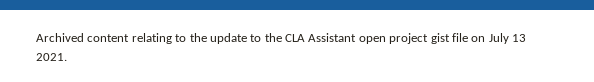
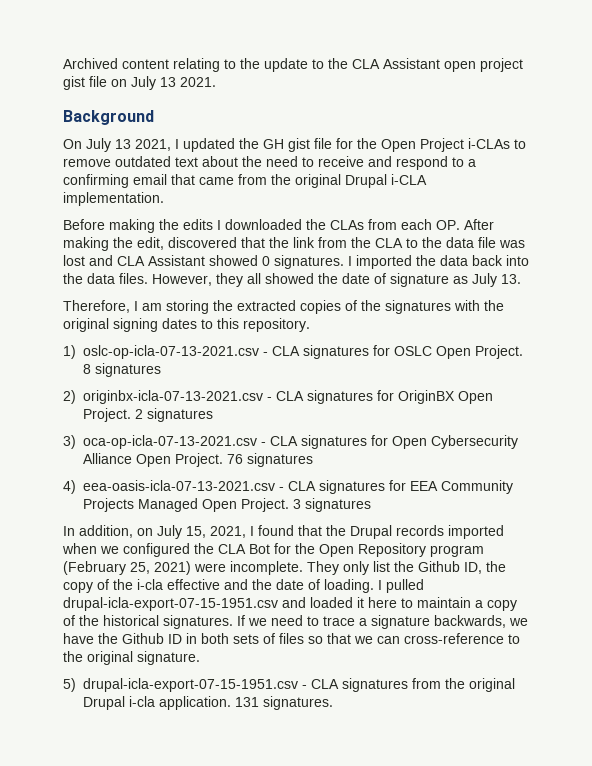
(67, 57) none -> [63,110,154,125] [63,138,526,152] [63,156,476,170] [63,174,427,188] [63,192,164,206] [63,219,494,233] [63,237,525,251] [63,255,529,269] [63,273,521,287] [63,300,504,314] [63,318,310,332] [63,345,523,359] [83,363,161,377] [63,390,493,404] [83,408,213,422] [63,435,518,449] [83,453,313,467] [63,480,513,494] [83,498,371,512] [63,525,504,539] [62,543,484,557] [63,561,506,575] [63,579,424,593] [63,597,517,611] [63,615,528,629] [63,633,520,644] [63,651,200,665] [63,678,515,692] [83,696,333,710] // Background // On July 13 2021, I updated the GH gist file for the Open Project i-CLAs to remove outdated text about the need to receive and respond to a confirming email that came from the original Drupal i-CLA implementation. // Before making the edits I downloaded the CLAs from each OP. After making the edit, discovered that the link from the CLA to the data file was lost and CLA Assistant showed 0 signatures. I imported the data back into the data files. However, they all showed the date of signature as July 13. // Therefore, I am storing the extracted copies of the signatures with the original signing dates to this repository. // 1) oslc-op-icla-07-13-2021.csv - CLA signatures for OSLC Open Project. 8 signatures // 2) originbx-icla-07-13-2021.csv - CLA signatures for OriginBX Open Project. 2 signatures // 3) oca-op-icla-07-13-2021.csv - CLA signatures for Open Cybersecurity Alliance Open Project. 76 signatures // 4) eea-oasis-icla-07-13-2021.csv - CLA signatures for EEA Community Projects Managed Open Project. 3 signatures // In addition, on July 15, 2021, I found that the Drupal records imported when we configured the CLA Bot for the Open Repository program (February 25, 2021) were incomplete. They only list the Github ID, the copy of the i-cla effective and the date of loading. I pulled drupal-icla-export-07-15-1951.csv and loaded it here to maintain a copy of the historical signatures. If we need to trace a signature backwards, we have the Github ID in both sets of files so that we can cross-reference to the original signature. // 5) drupal-icla-export-07-15-1951.csv - CLA signatures from the original Drupal i-cla application. 131 signatures.

